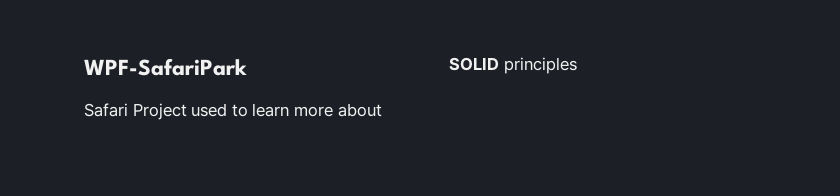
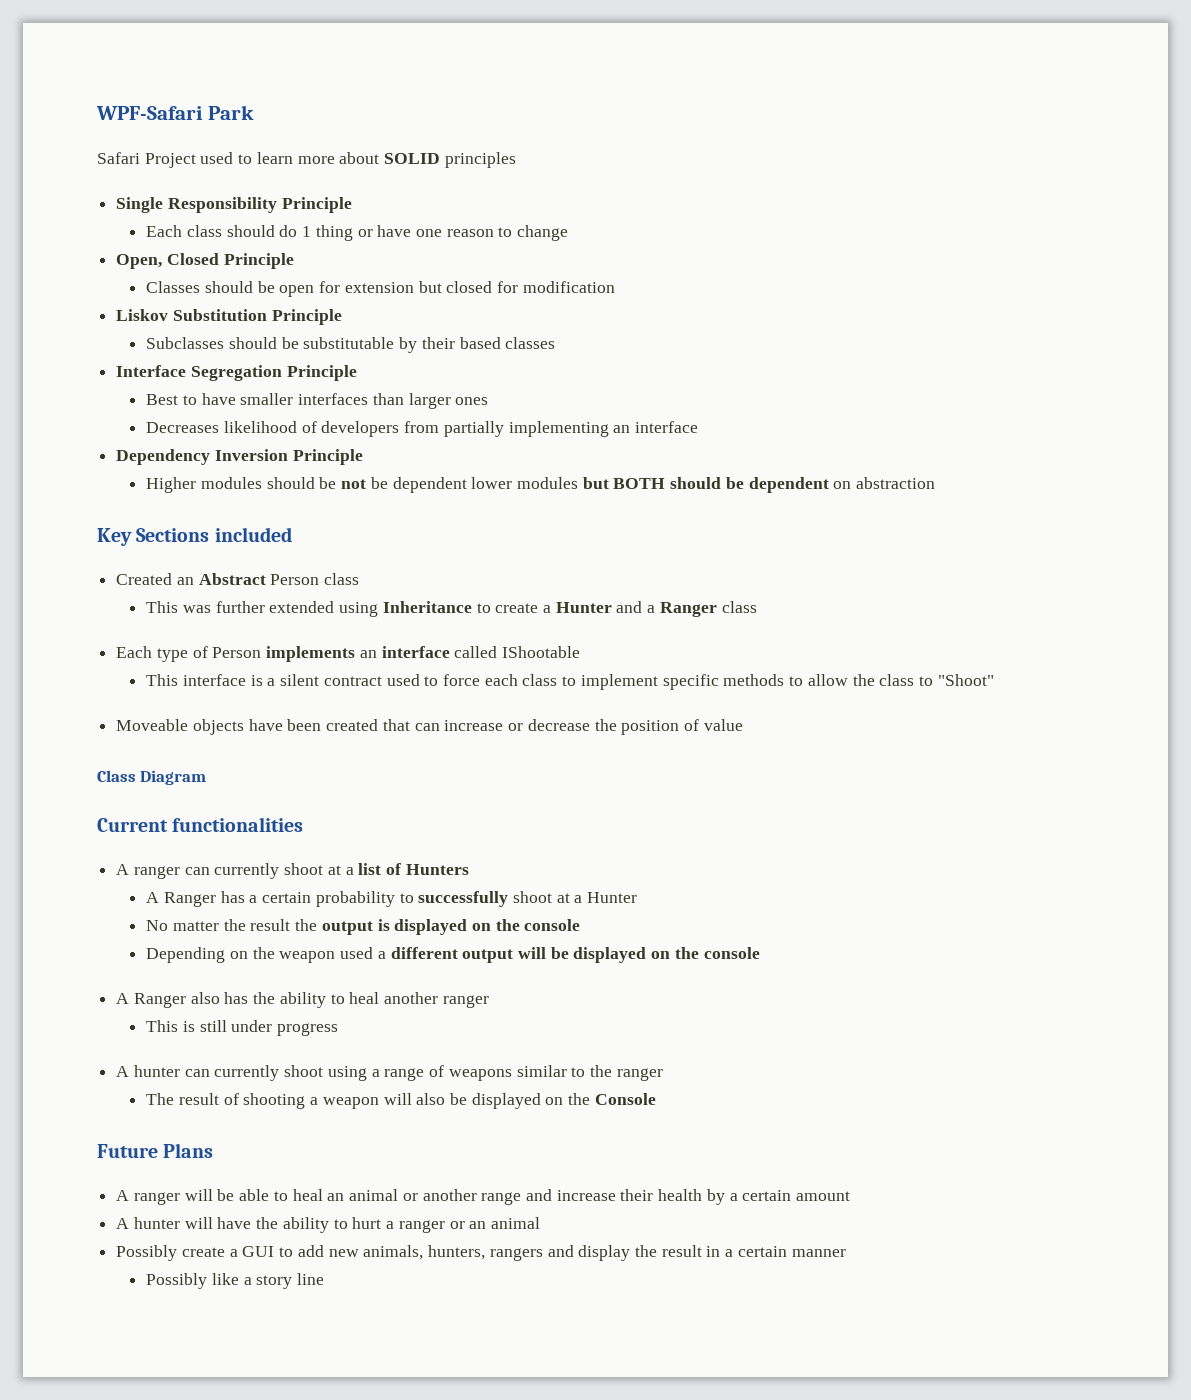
[84,58,247,76] WPF-SafariPark -> [96,105,254,120] WPF-Safari Park
(577, 65) none -> [116,197,352,213] [146,225,569,241] [116,253,294,269] [146,281,615,297] [116,309,342,325] [146,337,556,353] [116,365,357,381] [146,393,489,409] [146,421,698,437] [116,449,363,465] [146,477,936,493] [97,527,292,546] [116,573,360,585] [146,601,757,617] [116,646,581,662] [146,674,994,690] [116,719,743,735] [97,770,207,785] [97,817,304,832] [116,863,469,879] [146,891,638,907] [146,919,581,935] [146,947,760,963] [116,992,489,1008] [146,1020,339,1036] [116,1065,663,1081] [146,1093,656,1109] [97,1143,214,1158] [116,1189,851,1205] [116,1217,540,1233] [116,1245,846,1261] [146,1273,325,1289] // Single Responsibility Principle // Each class should do 1 thing or have one reason to change // Open, Closed Principle // Classes should be open for extension but closed for modification // Liskov Substitution Principle // Subclasses should be substitutable by their based classes // Interface Segregation Principle // Best to have smaller interfaces than larger ones // Decreases likelihood of developers from partially implementing an interface // Dependency Inversion Principle // Higher modules should be not be dependent lower modules but BOTH should be dependent on abstraction // Key Sections included // Created an Abstract Person class // This was further extended using Inheritance to create a Hunter and a Ranger class // Each type of Person implements an interface called IShootable // This interface is a silent contract used to force each class to implement specific methods to allow the class to "Shoot" // Moveable objects have been created that can increase or decrease the position of value // Class Diagram // Current functionalities // A ranger can currently shoot at a list of Hunters // A Ranger has a certain probability to successfully shoot at a Hunter // No matter the result the output is displayed on the console // Depending on the weapon used a different output will be displayed on the console // A Ranger also has the ability to heal another ranger // This is still under progress // A hunter can currently shoot using a range of weapons similar to the ranger // The result of shooting a weapon will also be displayed on the Console // Future Plans // A ranger will be able to heal an animal or another range and increase their health by a certain amount // A hunter will have the ability to hurt a ranger or an animal // Possibly create a GUI to add new animals, hunters, rangers and display the result in a certain manner // Possibly like a story line

